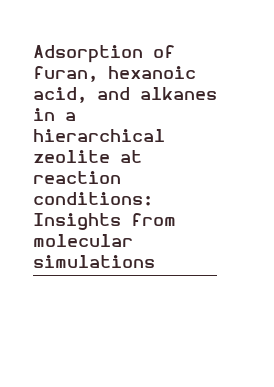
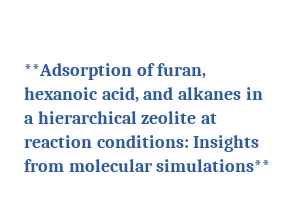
[33,45,143,63] Adsorption -> [24,63,132,80] **Adsorption
[33,255,155,268] simulations -> [156,159,271,172] simulations**

